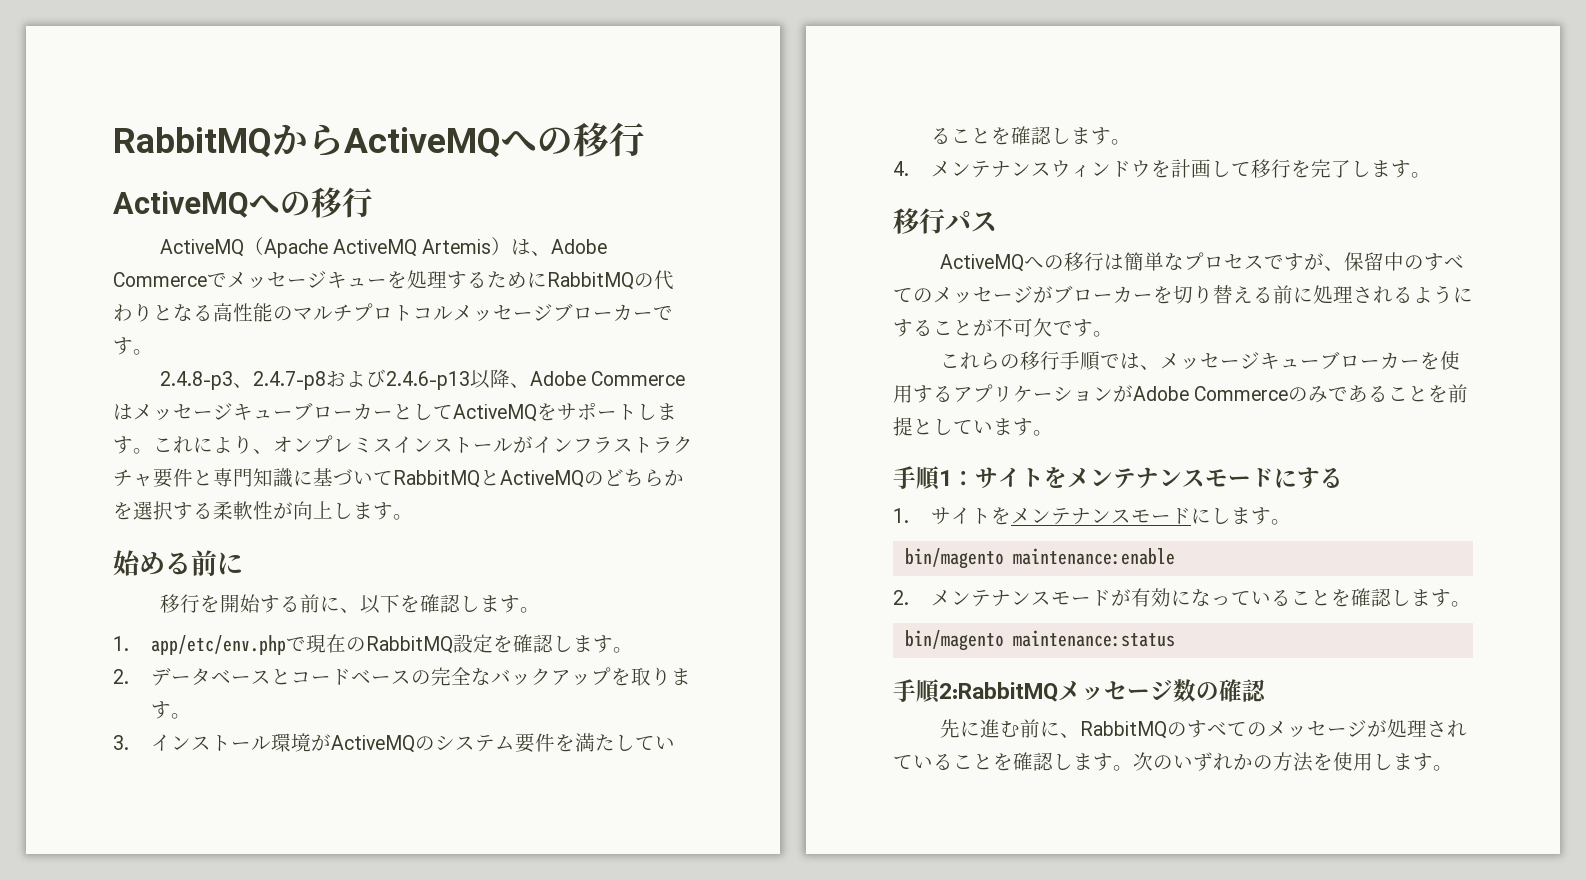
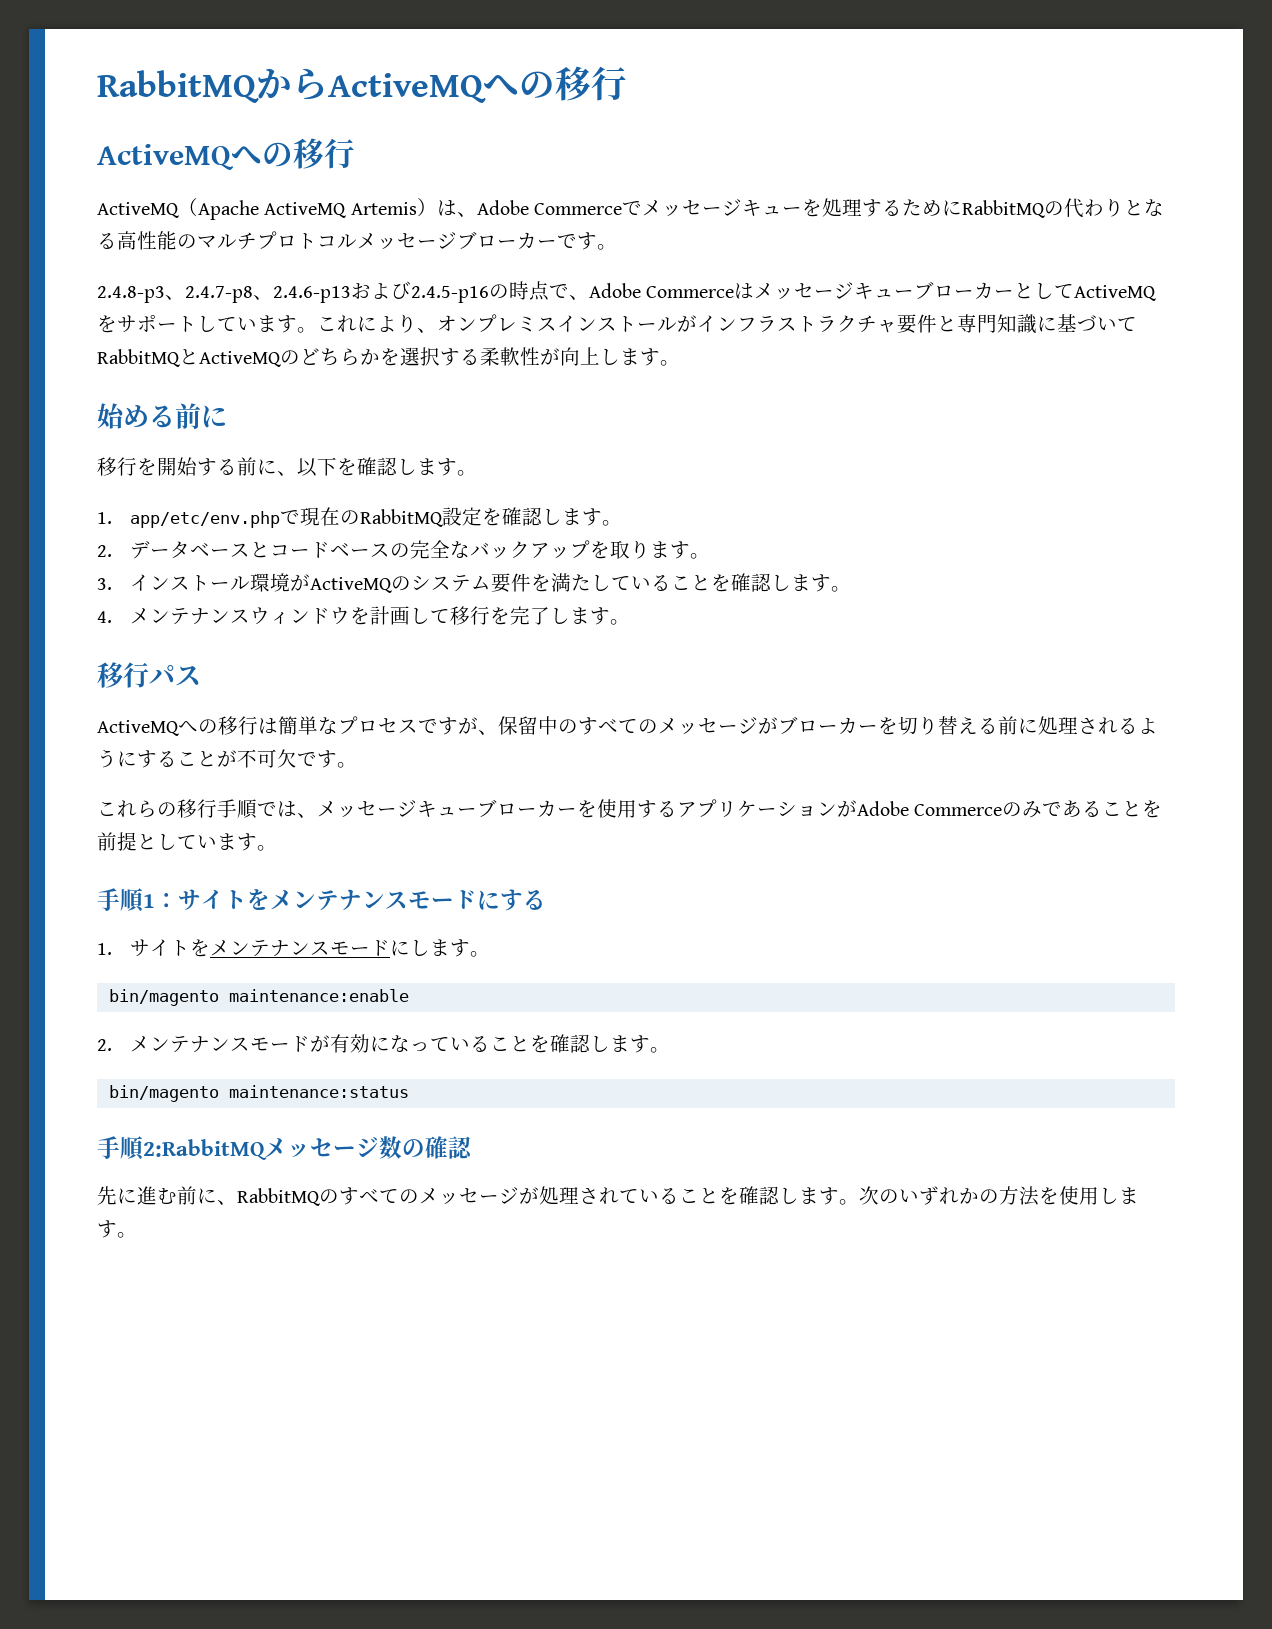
[325,369,510,390] および2.4.6-p13以降 -> [253,281,569,303] 、2.4.6-p13および2.4.5-p16の時点で
(657, 411) none -> [217,317,257,331] てい

